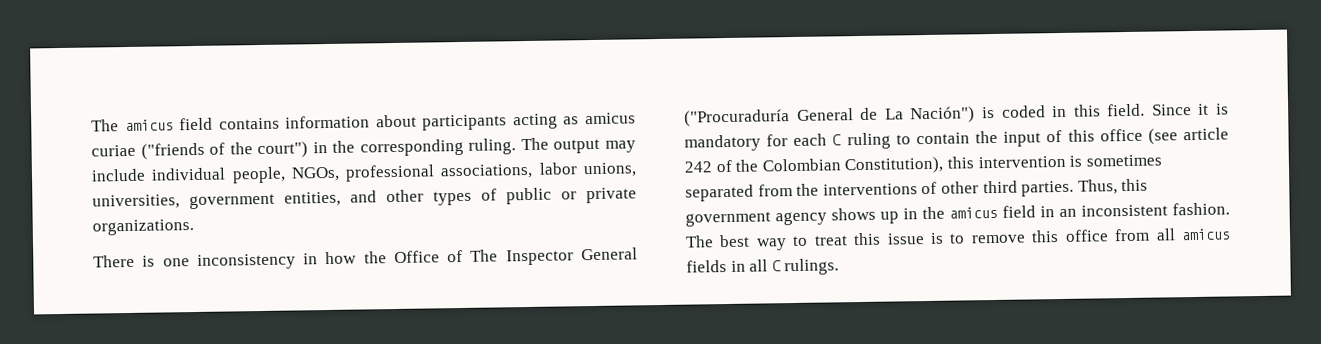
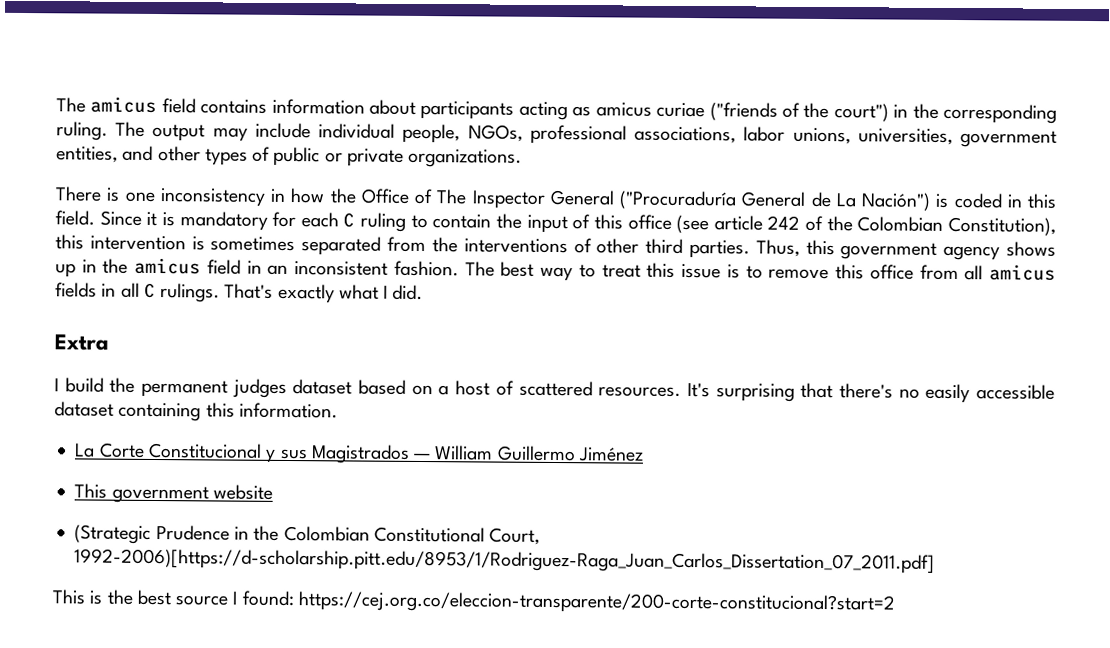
(840, 267) none -> [224,283,424,304] [54,334,109,351] [54,377,1056,404] [54,401,338,422] [74,442,644,464] [74,483,273,504] [74,524,541,545] [74,548,936,574] [52,589,895,615] That's exactly what I did. // Extra // I build the permanent judges dataset based on a host of scattered resources. It's surprising that there's no easily accessible dataset containing this information. // La Corte Constitucional y sus Magistrados — William Guillermo Jiménez // This government website // (Strategic Prudence in the Colombian Constitutional Court, 1992-2006)[https://d-scholarship.pitt.edu/8953/1/Rodriguez-Raga_Juan_Carlos_Dissertation_07_2011.pdf] // This is the best source I found: https://cej.org.co/eleccion-transparente/200-corte-constitucional?start=2

